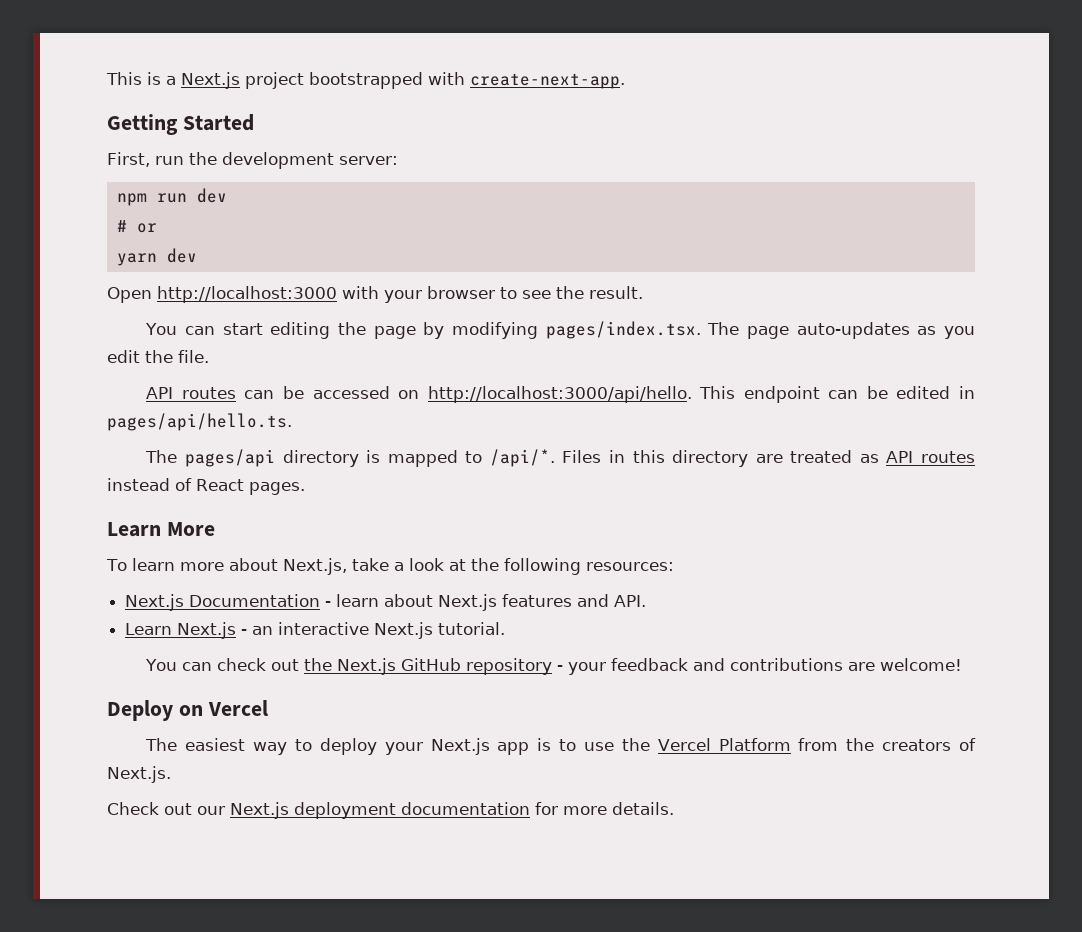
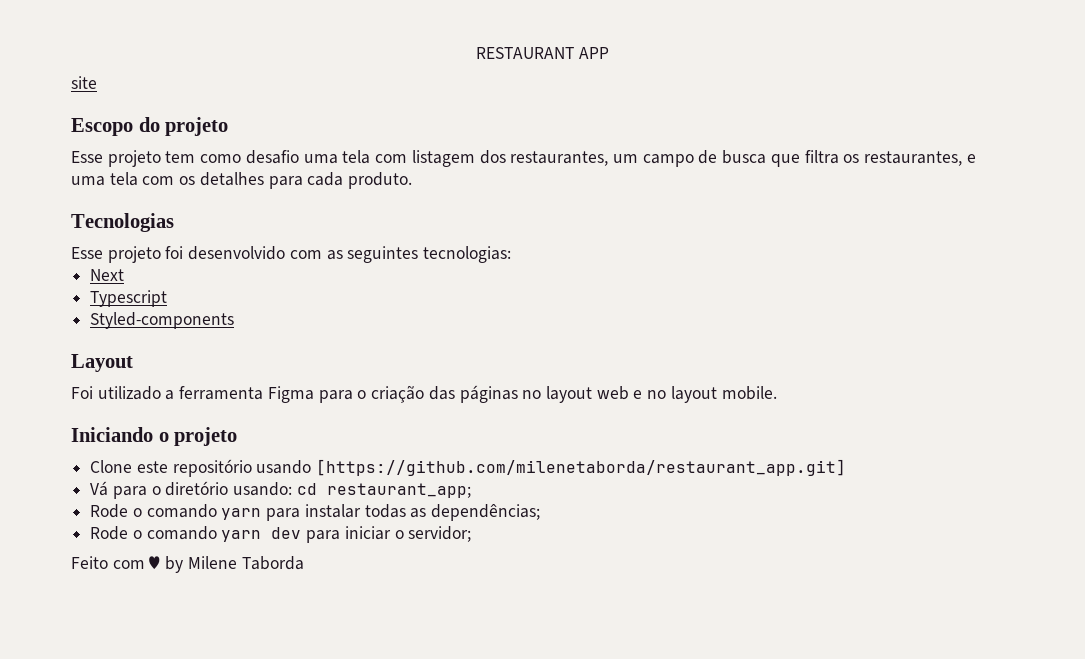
[106,72,625,89] [107,114,254,135] [107,152,398,169] [116,188,227,206] [116,220,157,233] [116,248,197,266] [107,286,643,303] [145,321,976,339] [107,350,209,363] [146,386,976,403] [107,413,292,431] [145,449,976,467] [107,478,305,495] [107,522,215,537] [106,558,674,575] [125,594,647,611] [125,622,506,639] [145,658,963,675] [107,700,268,721] [145,738,977,755] [107,766,171,783] [107,802,674,819] This is a Next.js project bootstrapped with create-next-app. // Getting Started // First, run the development server: // npm run dev // # or // yarn dev // Open http://localhost:3000 with your browser to see the result. // You can start editing the page by modifying pages/index.tsx. The page auto-updates as you edit the file. // API routes can be accessed on http://localhost:3000/api/hello. This endpoint can be edited in pages/api/hello.ts. // The pages/api directory is mapped to /api/*. Files in this directory are treated as API routes instead of React pages. // Learn More // To learn more about Next.js, take a look at the following resources: // Next.js Documentation - learn about Next.js features and API. // Learn Next.js - an interactive Next.js tutorial. // You can check out the Next.js GitHub repository - your feedback and contributions are welcome! // Deploy on Vercel // The easiest way to deploy your Next.js app is to use the Vercel Platform from the creators of Next.js. // Check out our Next.js deployment documentation for more details. -> [476,47,609,59] [71,76,97,89] [71,117,229,136] [71,150,976,167] [71,172,413,189] [71,213,174,232] [71,246,512,263] [90,269,125,281] [90,290,168,307] [90,312,235,329] [71,354,133,372] [71,385,777,403] [71,427,238,446] [90,459,847,477] [90,481,471,499] [90,504,541,521] [90,526,472,543] [71,556,304,573] RESTAURANT APP // site // Escopo do projeto // Esse projeto tem como desafio uma tela com listagem dos restaurantes, um campo de busca que filtra os restaurantes, e uma tela com os detalhes para cada produto. // Tecnologias // Esse projeto foi desenvolvido com as seguintes tecnologias: // Next // Typescript // Styled-components // Layout // Foi utilizado a ferramenta Figma para o criação das páginas no layout web e no layout mobile. // Iniciando o projeto // Clone este repositório usando [https://github.com/milenetaborda/restaurant_app.git] // Vá para o diretório usando: cd restaurant_app; // Rode o comando yarn para instalar todas as dependências; // Rode o comando yarn dev para iniciar o servidor; // Feito com ♥ by Milene Taborda

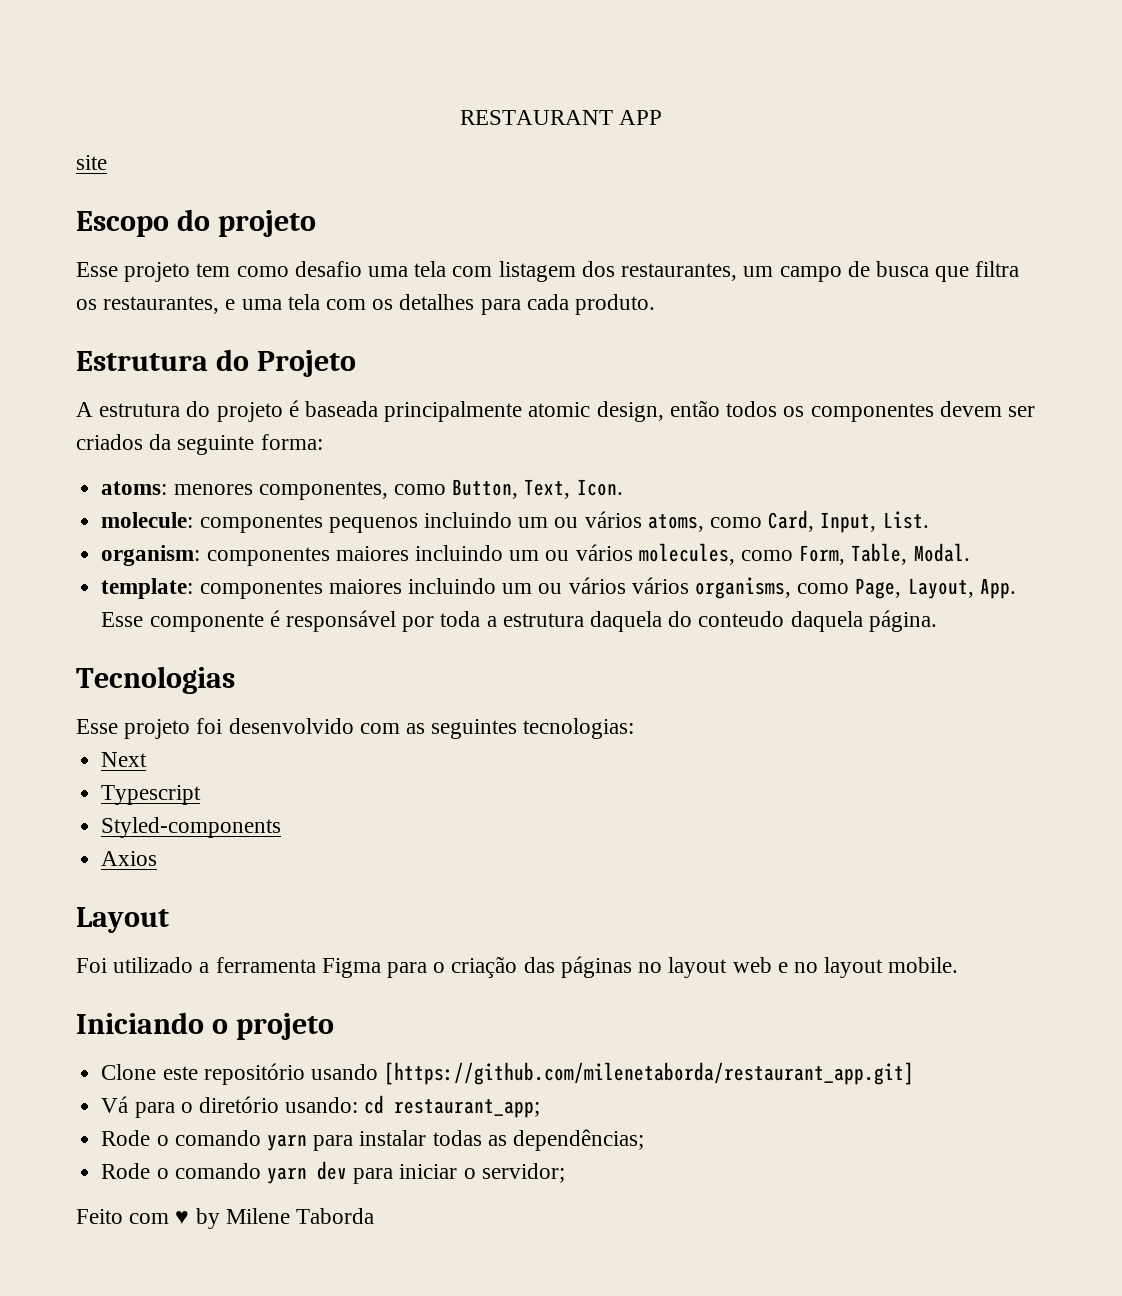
(413, 180) none -> [76,349,356,377] [76,400,1035,422] [76,434,323,455] [101,479,623,500] [101,510,929,533] [101,543,970,566] [101,577,1016,599] [101,610,937,632] // Estrutura do Projeto // A estrutura do projeto é baseada principalmente atomic design, então todos os componentes devem ser criados da seguinte forma: // atoms: menores componentes, como Button, Text, Icon. // molecule: componentes pequenos incluindo um ou vários atoms, como Card, Input, List. // organism: componentes maiores incluindo um ou vários molecules, como Form, Table, Modal. // template: componentes maiores incluindo um ou vários vários organisms, como Page, Layout, App. Esse componente é responsável por toda a estrutura daquela do conteudo daquela página.
(235, 320) none -> [101,851,158,866] // Axios

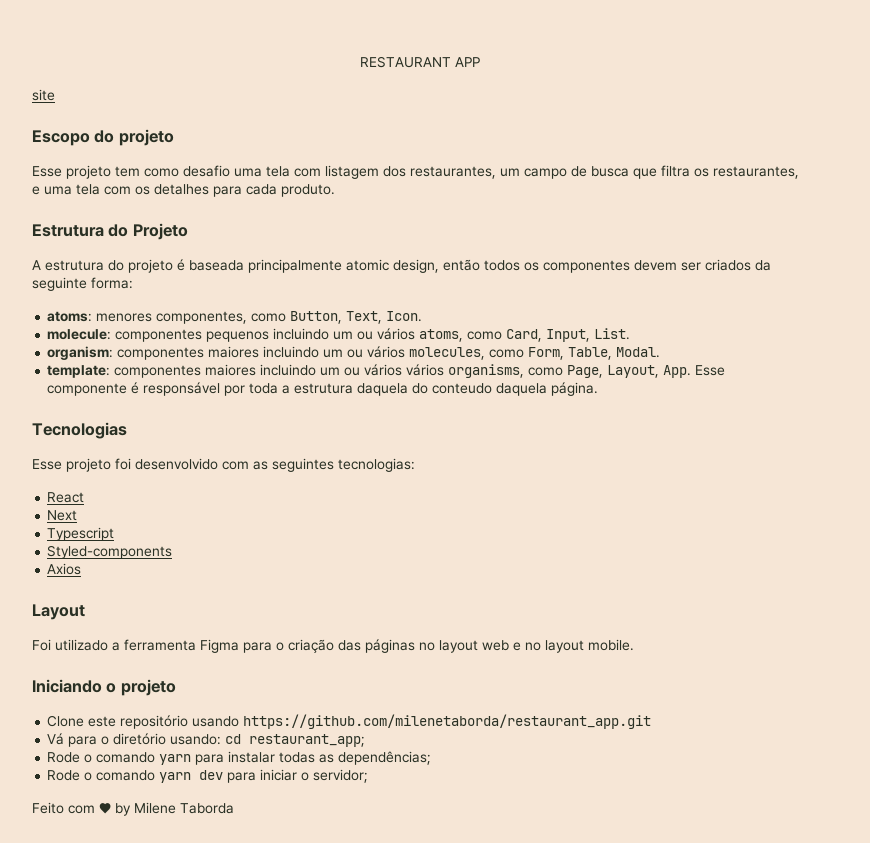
(635, 728) none -> [47,492,85,503] // React
[384,1062,915,1085] [https://github.com/milenetaborda/restaurant_app.git] -> [243,714,652,729] https://github.com/milenetaborda/restaurant_app.git

